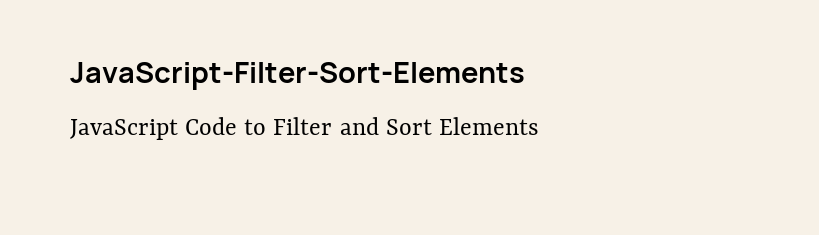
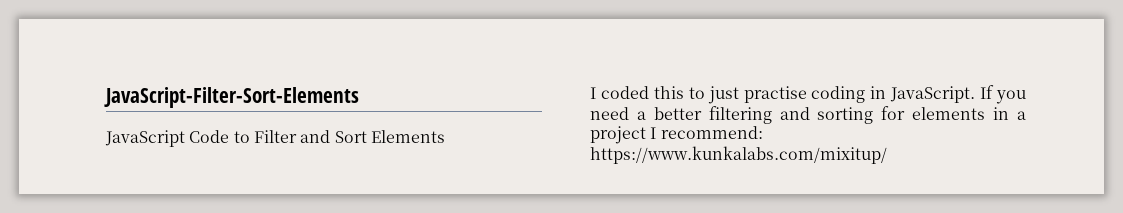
(539, 126) none -> [590,85,1026,104] [590,106,1026,124] [590,126,763,144] [590,146,887,164] // I coded this to just practise coding in JavaScript. If you need a better filtering and sorting for elements in a project I recommend: https://www.kunkalabs.com/mixitup/

